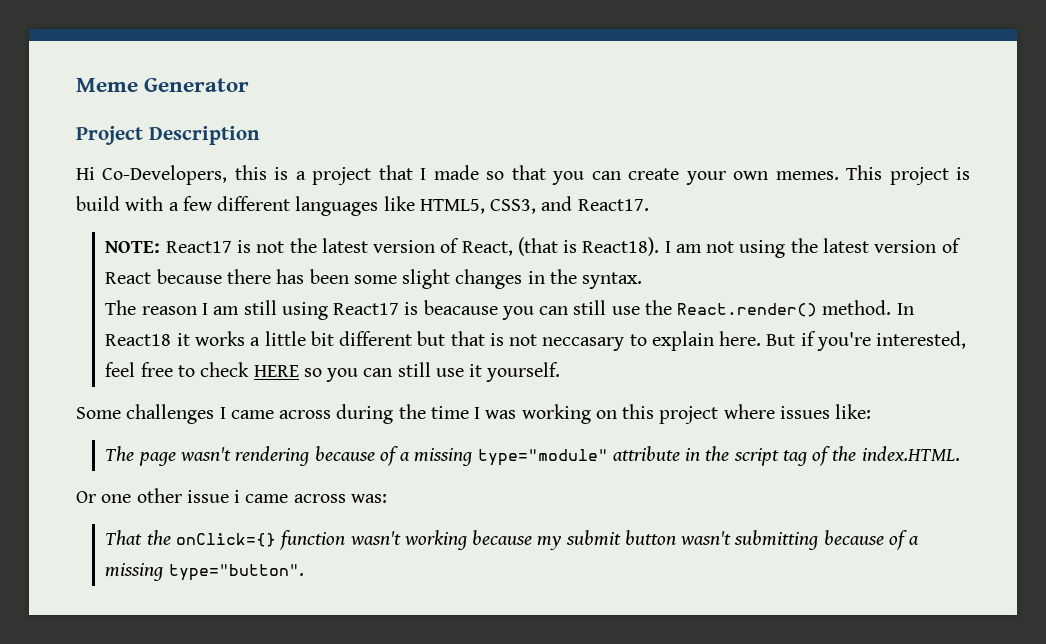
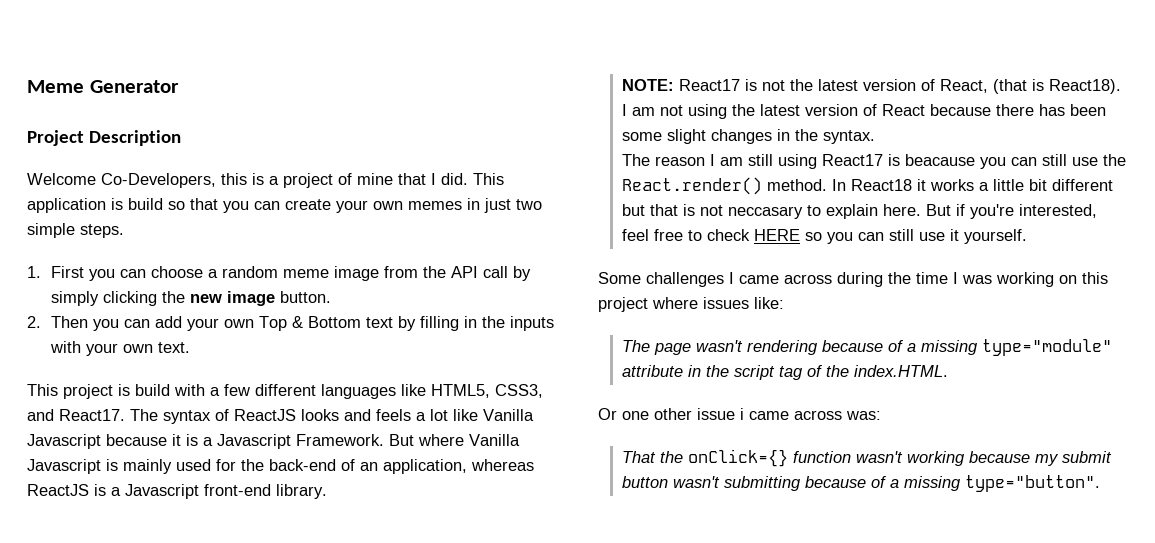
[76,167,95,180] Hi -> [27,173,96,185] Welcome
[378,165,479,180] that I made -> [338,173,504,185] [27,198,163,213] of mine that I did. This application is build
[775,171,839,180] memes. -> [408,198,542,213] [27,223,124,238] [27,266,531,281] [50,291,331,306] [27,316,554,331] [49,341,190,356] memes in just two simple steps. // 1. First you can choose a random meme image from the API call by simply clicking the new image button. // 2. Then you can add your own Top & Bottom text by filling in the inputs with your own text. //
(649, 205) none -> [130,409,534,424] [27,434,520,449] [27,459,534,474] [27,484,327,499] The syntax of ReactJS looks and feels a lot like Vanilla Javascript because it is a Javascript Framework. But where Vanilla Javascript is mainly used for the back-end of an application, whereas ReactJS is a Javascript front-end library.

